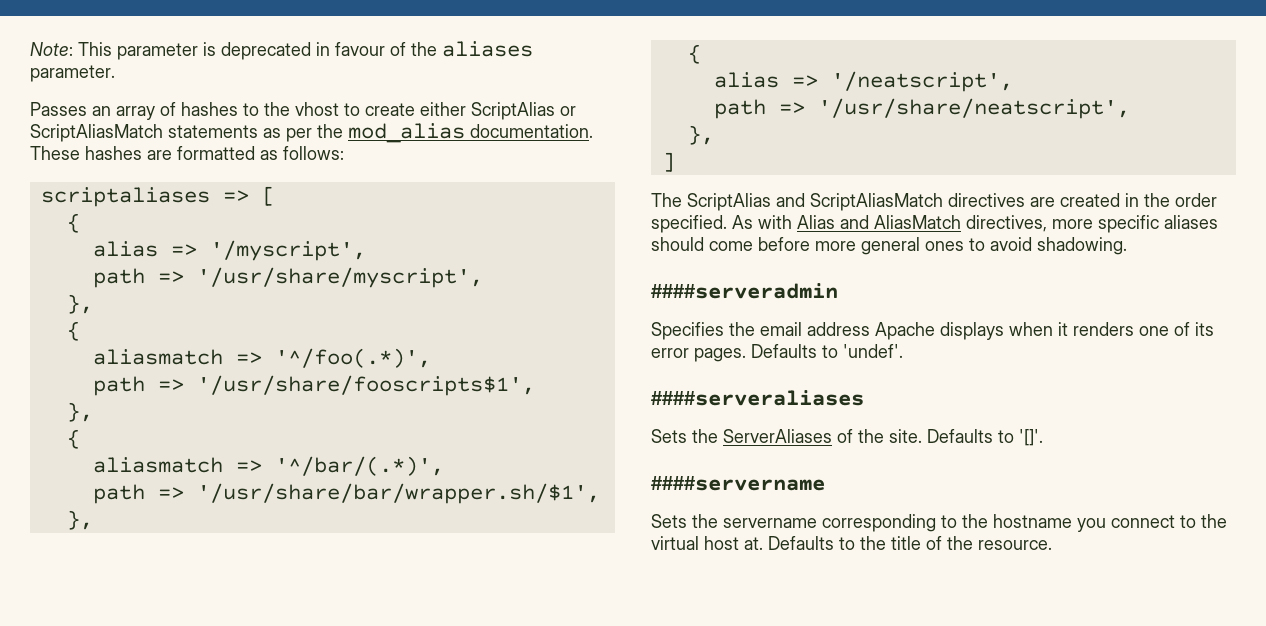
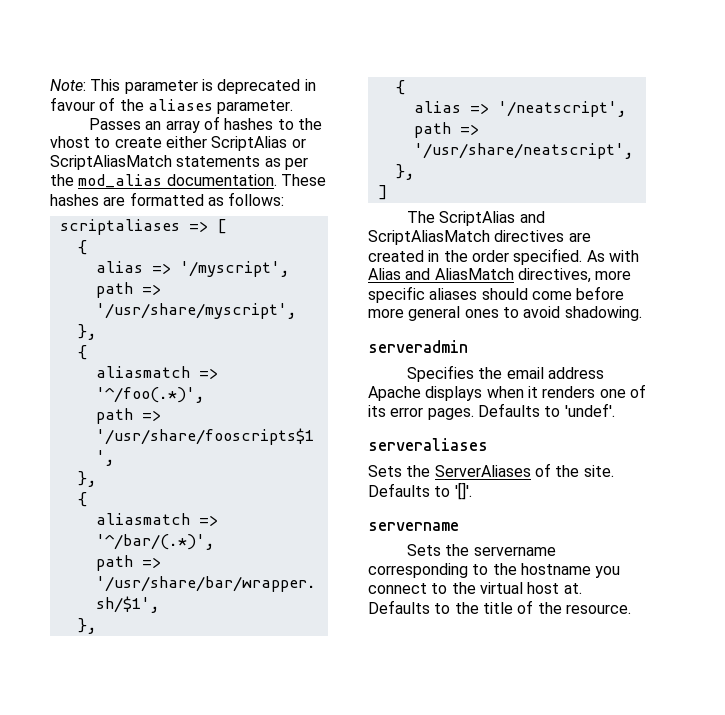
[651,283,838,299] ####serveradmin -> [368,340,468,353] serveradmin
[651,390,864,406] ####serveraliases -> [368,438,488,451] serveraliases
[651,476,825,491] ####servername -> [368,522,459,531] servername

